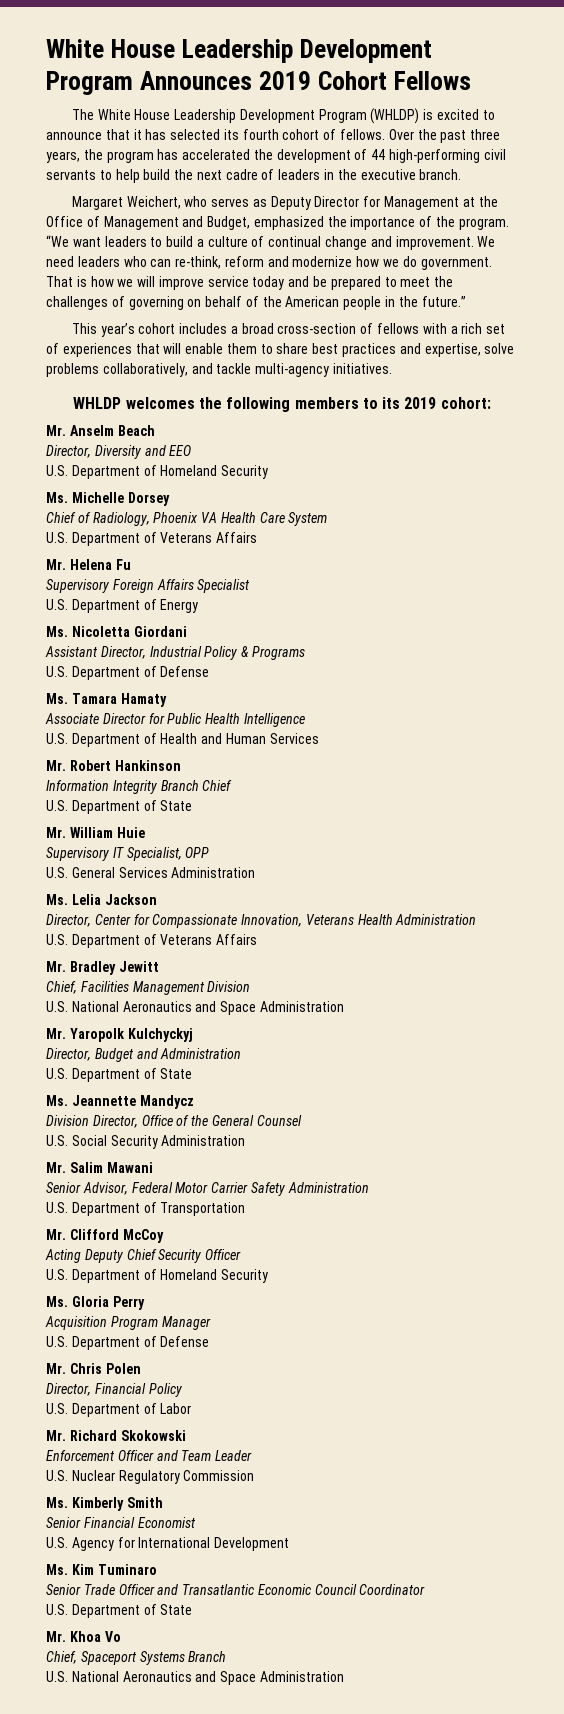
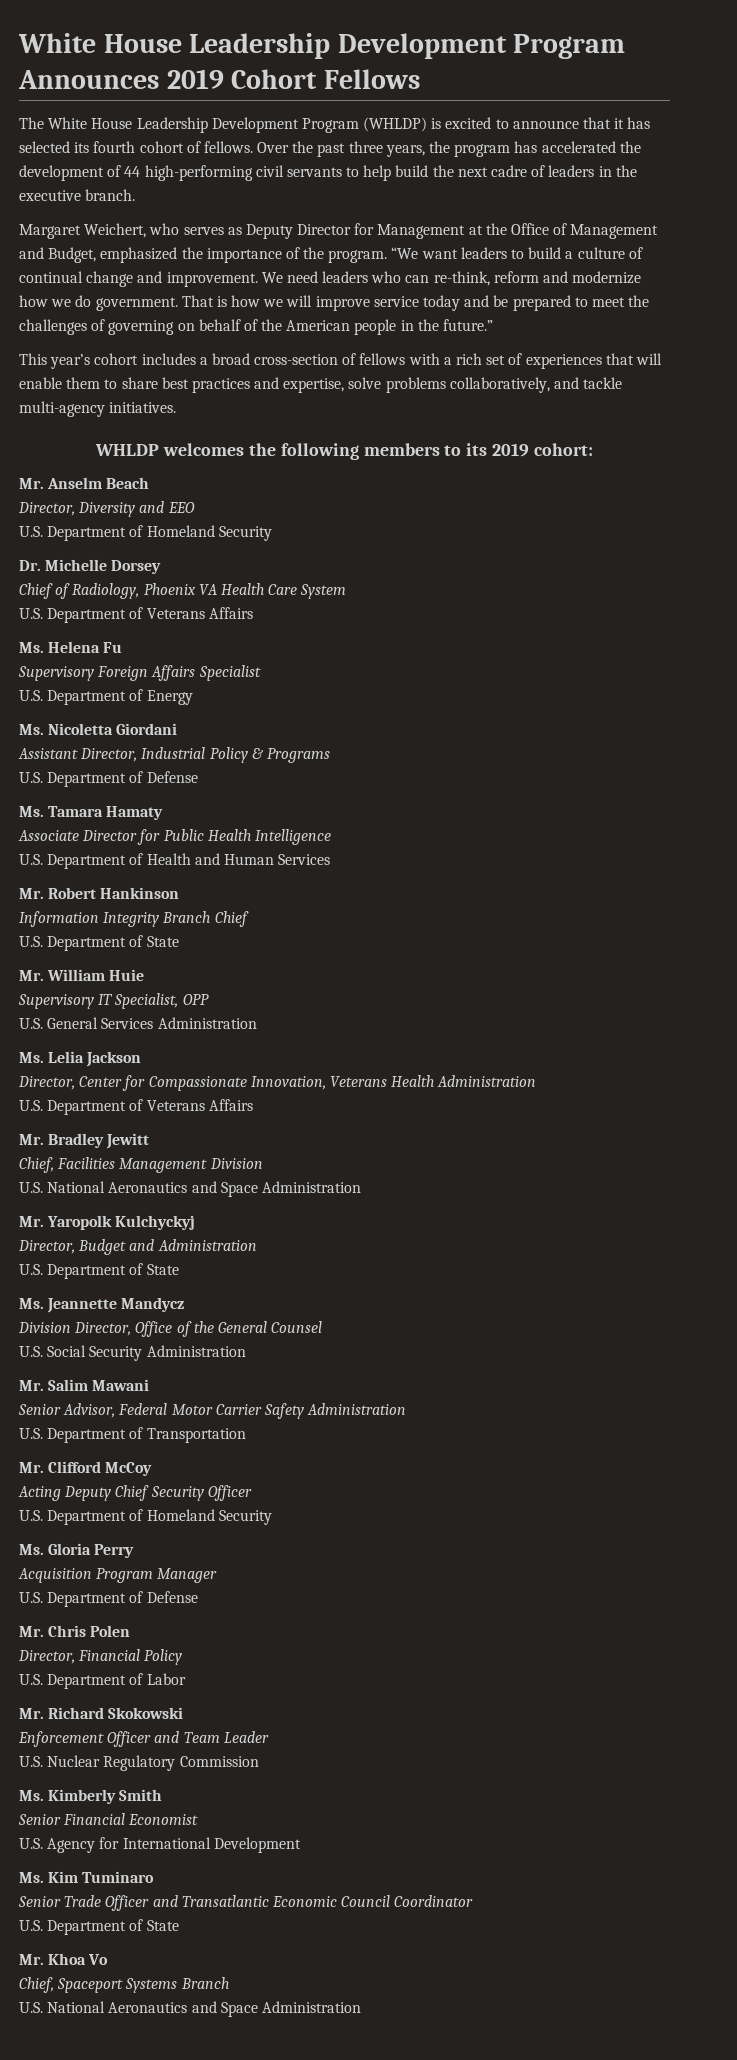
[46,492,68,503] Ms. -> [19,560,41,571] Dr.
[46,559,66,570] Mr. -> [19,642,44,653] Ms.

